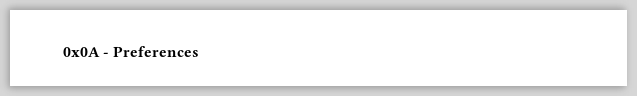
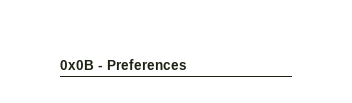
[63,47,100,57] 0x0A -> [60,60,94,70] 0x0B

